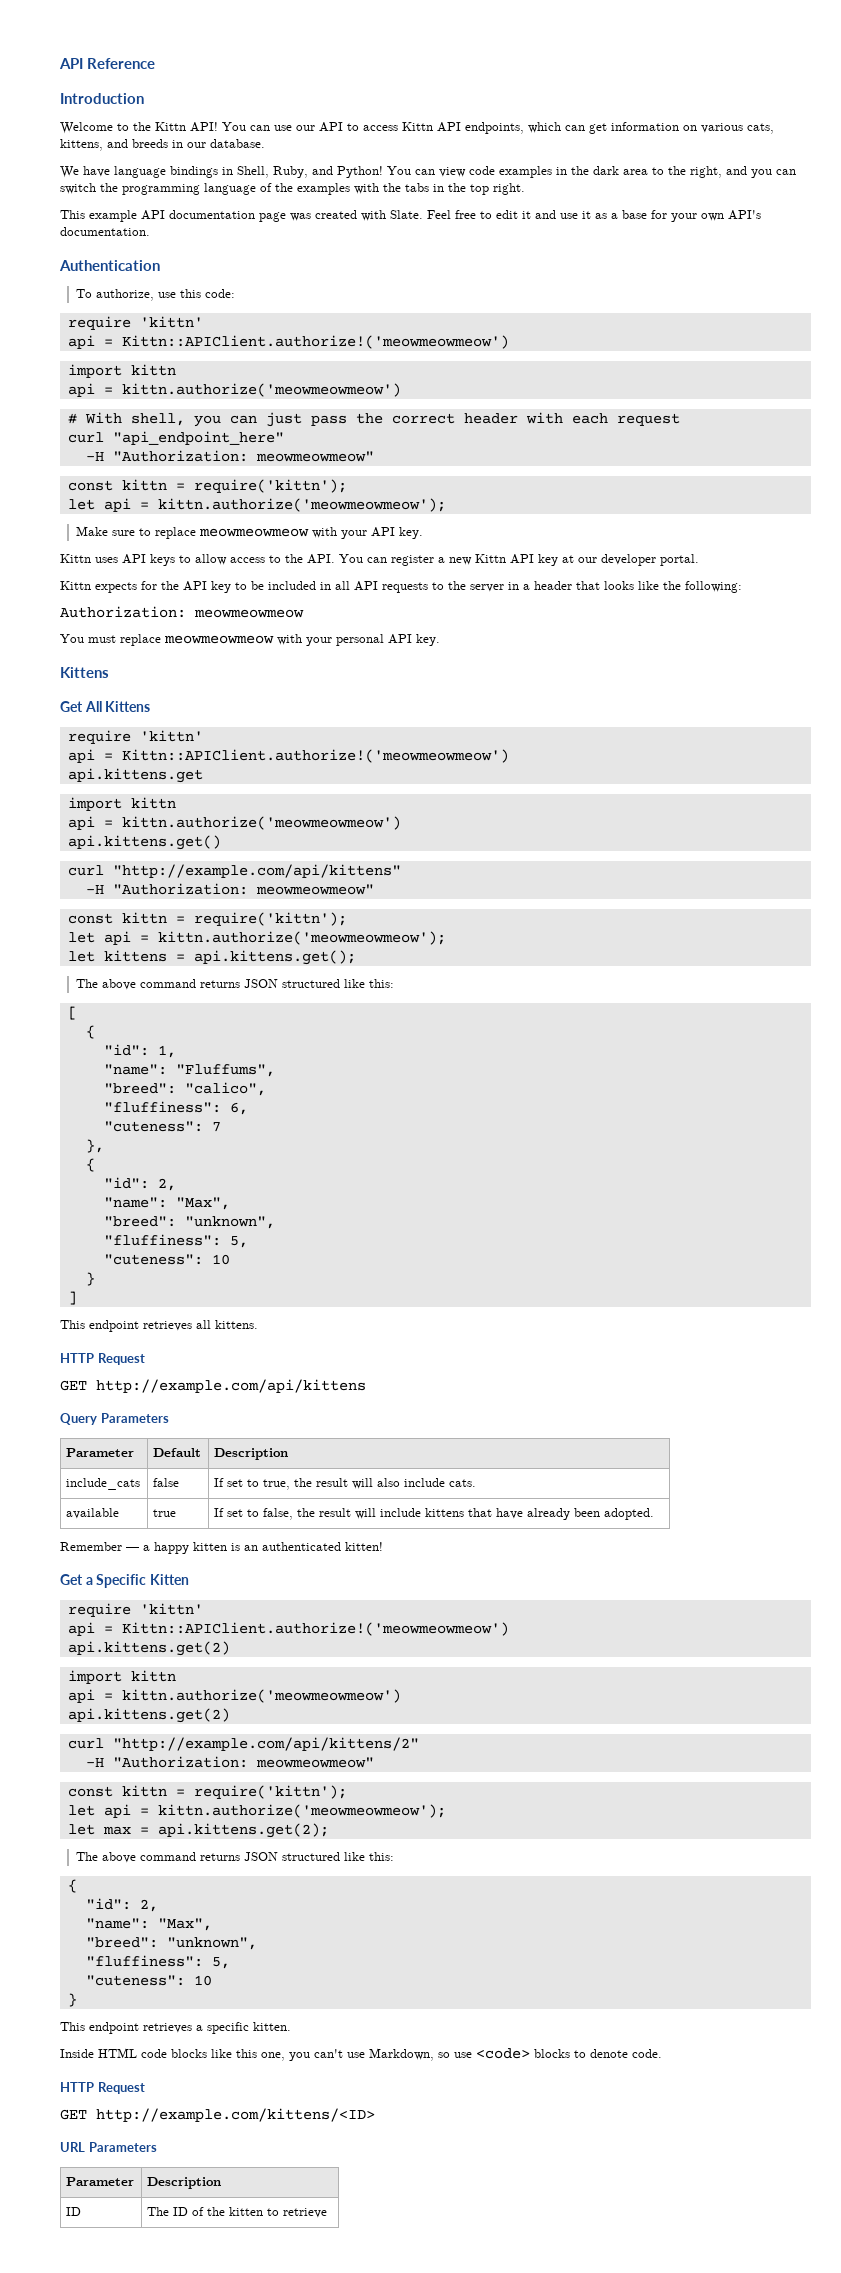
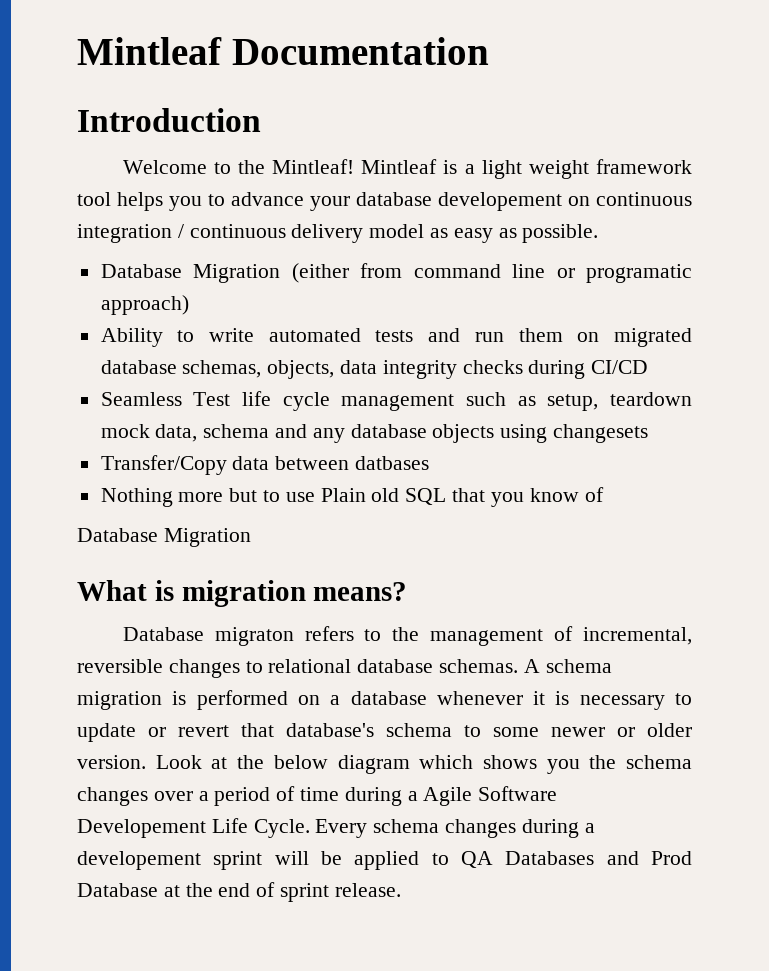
[59,58,156,69] API Reference -> [77,37,489,65] Mintleaf Documentation
[155,122,774,134] [60,139,265,151] [60,166,796,178] [60,183,525,195] [60,210,761,222] [60,227,150,236] [59,260,160,271] [75,289,235,301] [67,316,203,330] [67,335,509,349] [67,364,176,378] [67,383,401,397] [67,412,680,427] [67,431,284,445] [85,450,374,462] [67,479,347,493] [67,498,446,512] [75,526,423,539] [60,554,699,566] [60,581,742,593] [60,606,304,618] [60,634,440,646] [60,667,109,678] [60,701,151,712] [67,730,203,744] [67,749,509,763] [67,768,203,783] [67,797,176,811] [67,816,401,830] [67,835,221,850] [67,864,401,878] [85,883,374,895] [67,912,347,926] [67,931,446,945] [67,950,356,965] [75,979,394,990] [67,1006,77,1020] [85,1025,95,1039] [103,1044,176,1058] [103,1064,275,1077] [103,1082,266,1096] [103,1101,248,1115] [103,1121,221,1132] [85,1139,104,1153] [85,1158,95,1172] [103,1177,176,1191] [103,1197,230,1210] [103,1216,275,1229] [103,1234,248,1248] [103,1254,230,1265] [85,1272,95,1286] [67,1291,77,1305] [60,1320,258,1332] [60,1353,145,1365] [60,1379,366,1393] [60,1413,169,1425] [66,1448,135,1457] [153,1448,202,1457] [214,1448,289,1460] [66,1478,141,1490] [153,1478,180,1487] [214,1478,477,1490] [66,1508,120,1519] [153,1509,177,1517] [214,1508,655,1520] [60,1542,383,1554] [60,1574,189,1588] [67,1603,203,1617] [67,1622,509,1636] [67,1641,230,1656] [67,1670,176,1684] [67,1689,401,1703] [67,1708,230,1723] [67,1737,419,1751] [85,1756,374,1768] [67,1785,347,1799] [67,1804,446,1818] [67,1823,329,1838] [75,1852,394,1863] [67,1879,77,1893] [85,1898,158,1912] [85,1918,212,1931] [85,1937,257,1950] [85,1955,230,1969] [85,1975,212,1986] [67,1993,77,2007] [60,2022,291,2034] [60,2048,662,2061] [60,2082,145,2094] [60,2108,375,2122] [60,2142,157,2152] [66,2177,135,2186] [147,2177,222,2189] [66,2207,82,2216] [147,2207,328,2218] Kittn API! You can use our API to access Kittn API endpoints, which can get information on various cats, kittens, and breeds in our database. // We have language bindings in Shell, Ruby, and Python! You can view code examples in the dark area to the right, and you can switch the programming language of the examples with the tabs in the top right. // This example API documentation page was created with Slate. Feel free to edit it and use it as a base for your own API's documentation. // Authentication // To authorize, use this code: // require 'kittn' // api = Kittn::APIClient.authorize!('meowmeowmeow') // import kittn // api = kittn.authorize('meowmeowmeow') // # With shell, you can just pass the correct header with each request // curl "api_endpoint_here" // -H "Authorization: meowmeowmeow" // const kittn = require('kittn'); // let api = kittn.authorize('meowmeowmeow'); // Make sure to replace meowmeowmeow with your API key. // Kittn uses API keys to allow access to the API. You can register a new Kittn API key at our developer portal. // Kittn expects for the API key to be included in all API requests to the server in a header that looks like the following: // Authorization: meowmeowmeow // You must replace meowmeowmeow with your personal API key. // Kittens // Get All Kittens // require 'kittn' // api = Kittn::APIClient.authorize!('meowmeowmeow') // api.kittens.get // import kittn // api = kittn.authorize('meowmeowmeow') // api.kittens.get() // curl "http://example.com/api/kittens" // -H "Authorization: meowmeowmeow" // const kittn = require('kittn'); // let api = kittn.authorize('meowmeowmeow'); // let kittens = api.kittens.get(); // The above command returns JSON structured like this: // [ // { // "id": 1, // "name": "Fluffums", // "breed": "calico", // "fluffiness": 6, // "cuteness": 7 // }, // { // "id": 2, // "name": "Max", // "breed": "unknown", // "fluffiness": 5, // "cuteness": 10 // } // ] // This endpoint retrieves all kittens. // HTTP Request // GET http://example.com/api/kittens // Query Parameters // Parameter | Default | Description // include_cats | false | If set to true, the result will also include cats. // available | true | If set to false, the result will include kittens that have already been adopted. // Remember — a happy kitten is an authenticated kitten! // Get a Specific Kitten // require 'kittn' // api = Kittn::APIClient.authorize!('meowmeowmeow') // api.kittens.get(2) // import kittn // api = kittn.authorize('meowmeowmeow') // api.kittens.get(2) // curl "http://example.com/api/kittens/2" // -H "Authorization: meowmeowmeow" // const kittn = require('kittn'); // let api = kittn.authorize('meowmeowmeow'); // let max = api.kittens.get(2); // The above command returns JSON structured like this: // { // "id": 2, // "name": "Max", // "breed": "unknown", // "fluffiness": 5, // "cuteness": 10 // } // This endpoint retrieves a specific kitten. // Inside HTML code blocks like this one, you can't use Markdown, so use <code> blocks to denote code. // HTTP Request // GET http://example.com/kittens/<ID> // URL Parameters // Parameter | Description // ID | The ID of the kitten to retrieve -> [272,159,692,179] [77,192,692,211] [77,224,599,243] [100,263,693,283] [100,295,189,315] [100,328,692,347] [100,360,649,379] [100,391,692,411] [100,424,649,443] [100,455,430,475] [100,487,604,507] [77,528,251,547] [77,580,408,607] [122,626,692,646] [77,659,612,678] [77,690,692,710] [77,723,692,742] [77,755,693,774] [77,786,558,806] [77,818,595,838] [77,851,692,870] [77,882,401,902] Mintleaf! Mintleaf is a light weight framework tool helps you to advance your database developement on continuous integration / continuous delivery model as easy as possible. // Database Migration (either from command line or programatic approach) // Ability to write automated tests and run them on migrated database schemas, objects, data integrity checks during CI/CD // Seamless Test life cycle management such as setup, teardown mock data, schema and any database objects using changesets // Transfer/Copy data between datbases // Nothing more but to use Plain old SQL that you know of // Database Migration // What is migration means? // Database migraton refers to the management of incremental, reversible changes to relational database schemas. A schema migration is performed on a database whenever it is necessary to update or revert that database's schema to some newer or older version. Look at the below diagram which shows you the schema changes over a period of time during a Agile Software Developement Life Cycle. Every schema changes during a developement sprint will be applied to QA Databases and Prod Database at the end of sprint release.

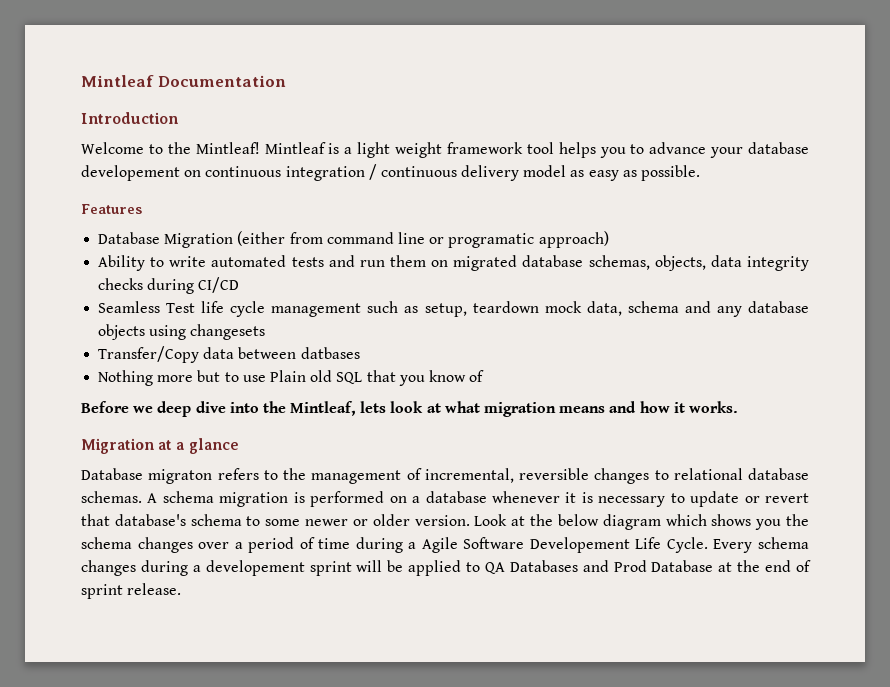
(599, 233) none -> [81,204,142,214] // Features
[77,528,251,547] [77,580,408,607] Database Migration // What is migration means? -> [81,401,738,417] [81,438,239,454] Before we deep dive into the Mintleaf, lets look at what migration means and how it works. // Migration at a glance

